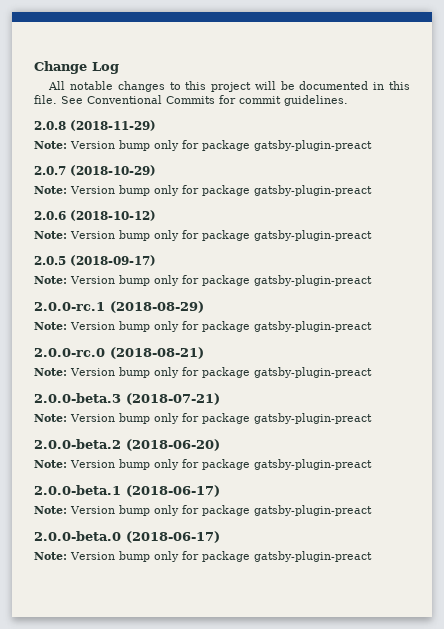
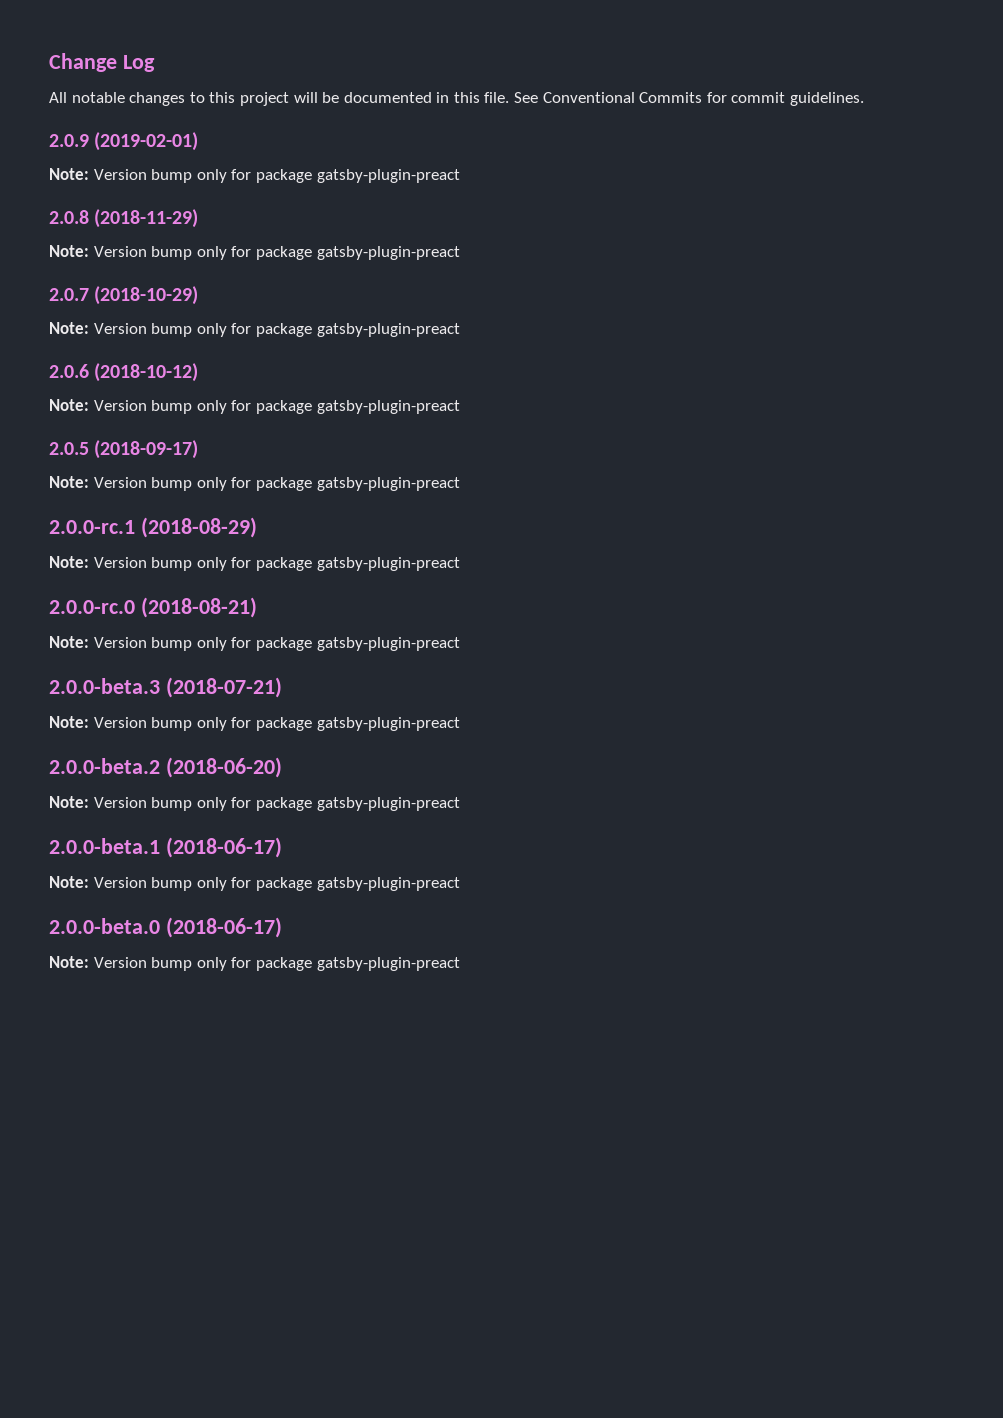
(348, 100) none -> [49,132,199,151] [49,168,460,183] // 2.0.9 (2019-02-01) // Note: Version bump only for package gatsby-plugin-preact

